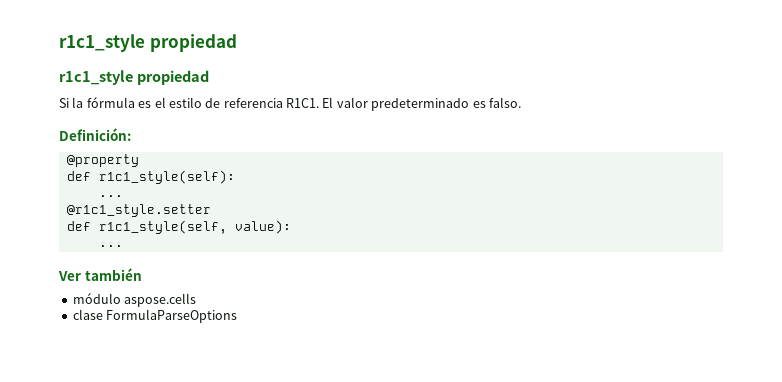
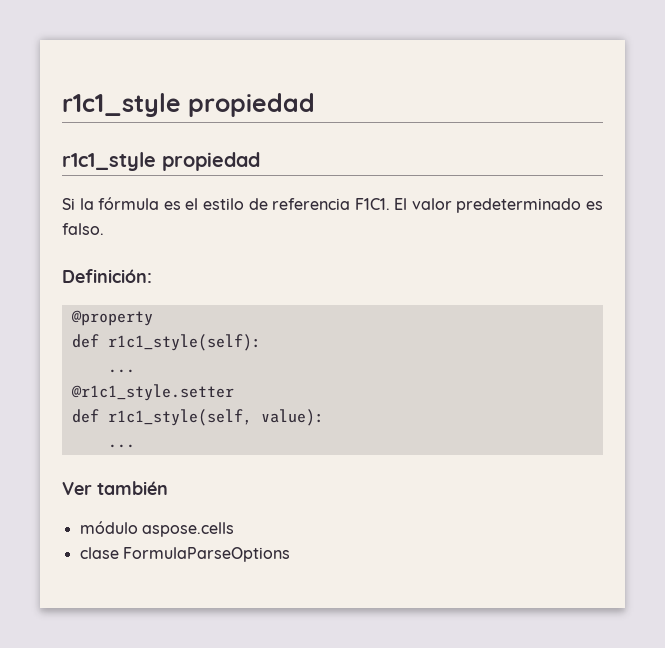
[286,98,319,108] R1C1. -> [354,198,390,210] F1C1.

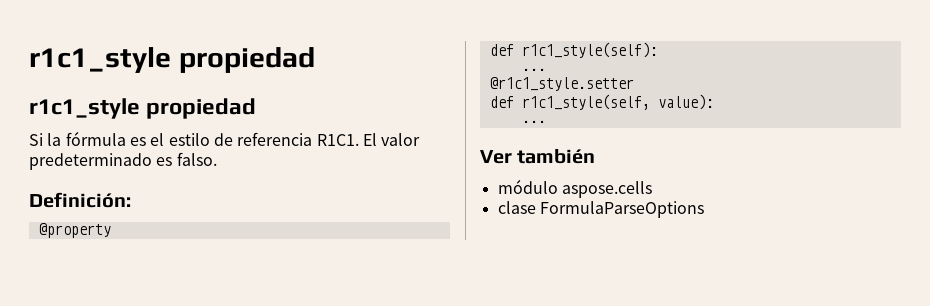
[354,198,390,210] F1C1. -> [316,134,359,146] R1C1.

